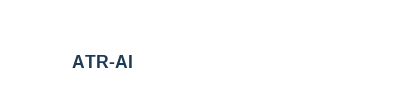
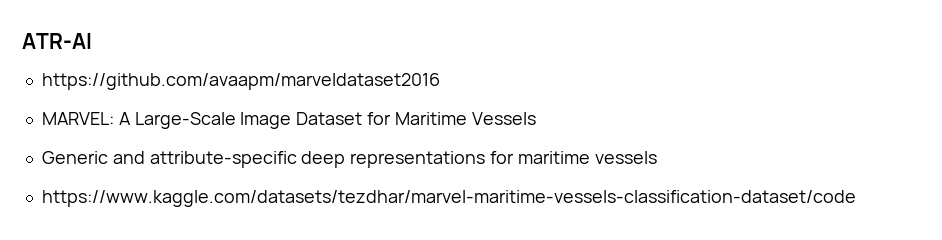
(133, 61) none -> [41,73,440,90] [41,112,536,129] [41,151,657,168] [41,190,856,207] // https://github.com/avaapm/marveldataset2016 // MARVEL: A Large-Scale Image Dataset for Maritime Vessels // Generic and attribute-specific deep representations for maritime vessels // https://www.kaggle.com/datasets/tezdhar/marvel-maritime-vessels-classification-dataset/code

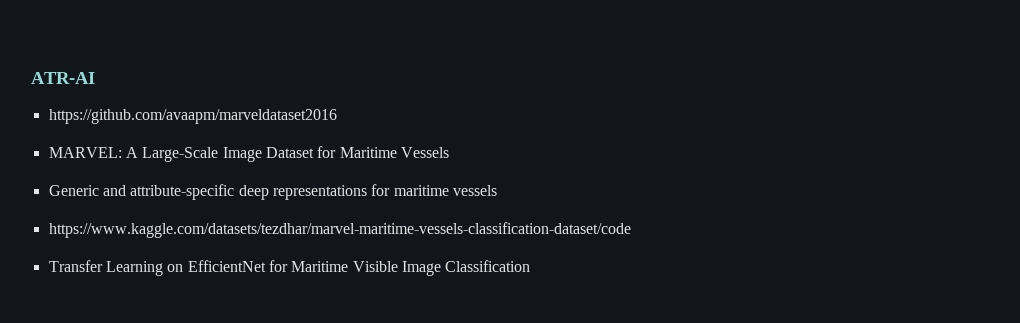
(856, 198) none -> [48,260,531,276] // Transfer Learning on EfficientNet for Maritime Visible Image Classification

